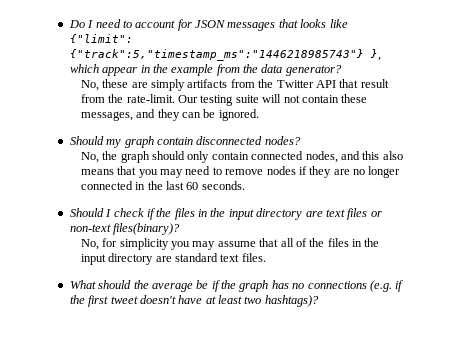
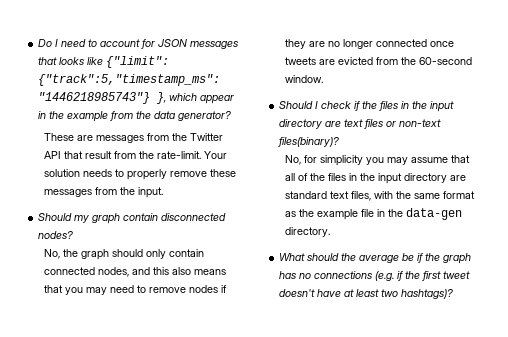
[80,79,228,91] No, these are simply artifacts -> [44,133,145,143] These are messages
[178,94,368,106] [80,109,259,121] Our testing suite will not contain these messages, and they can be ignored. -> [204,151,228,159] [44,169,237,180] [44,187,164,198] Your solution needs to properly remove these messages from the input.
[135,181,245,190] in the last 60 seconds. -> [430,41,455,47] [285,57,473,65] [285,75,324,83] once tweets are evicted from the 60-second window.
[241,253,266,262] files. -> [351,191,476,201] [285,208,463,220] [285,227,331,237] files, with the same format as the example file in the data-gen directory.

